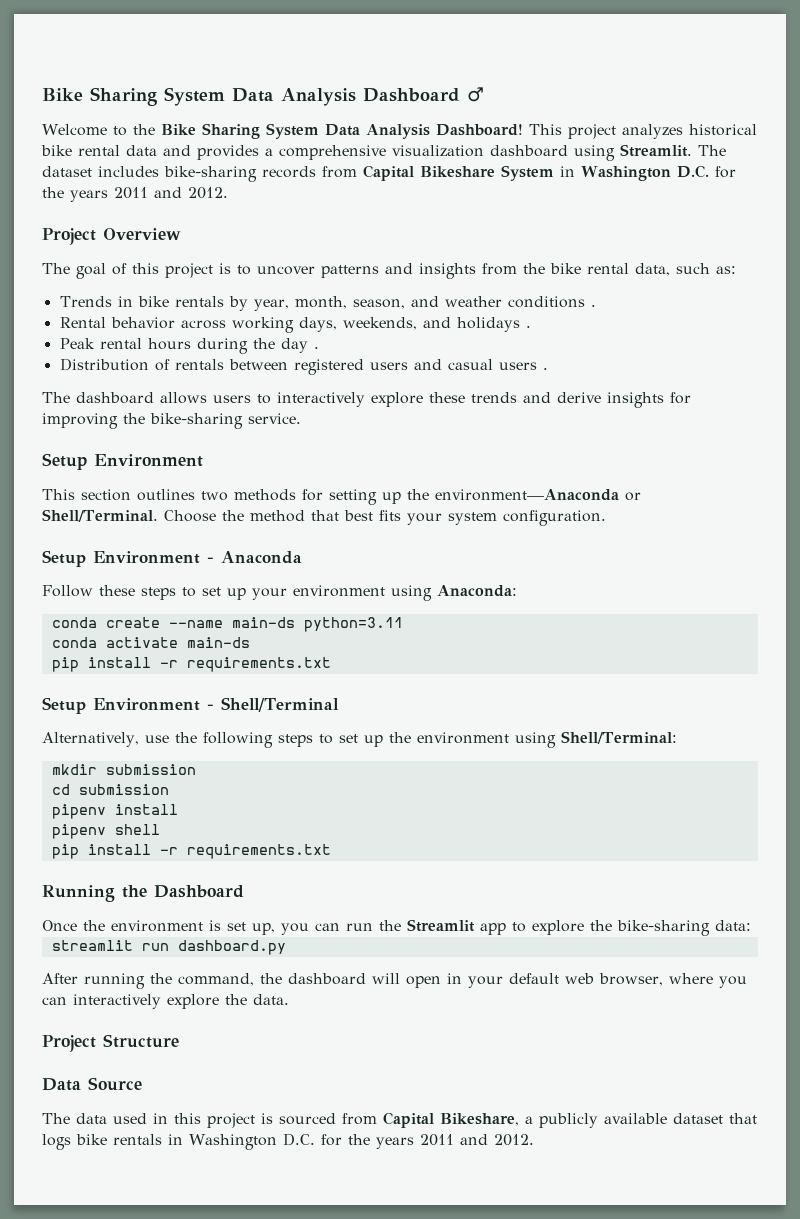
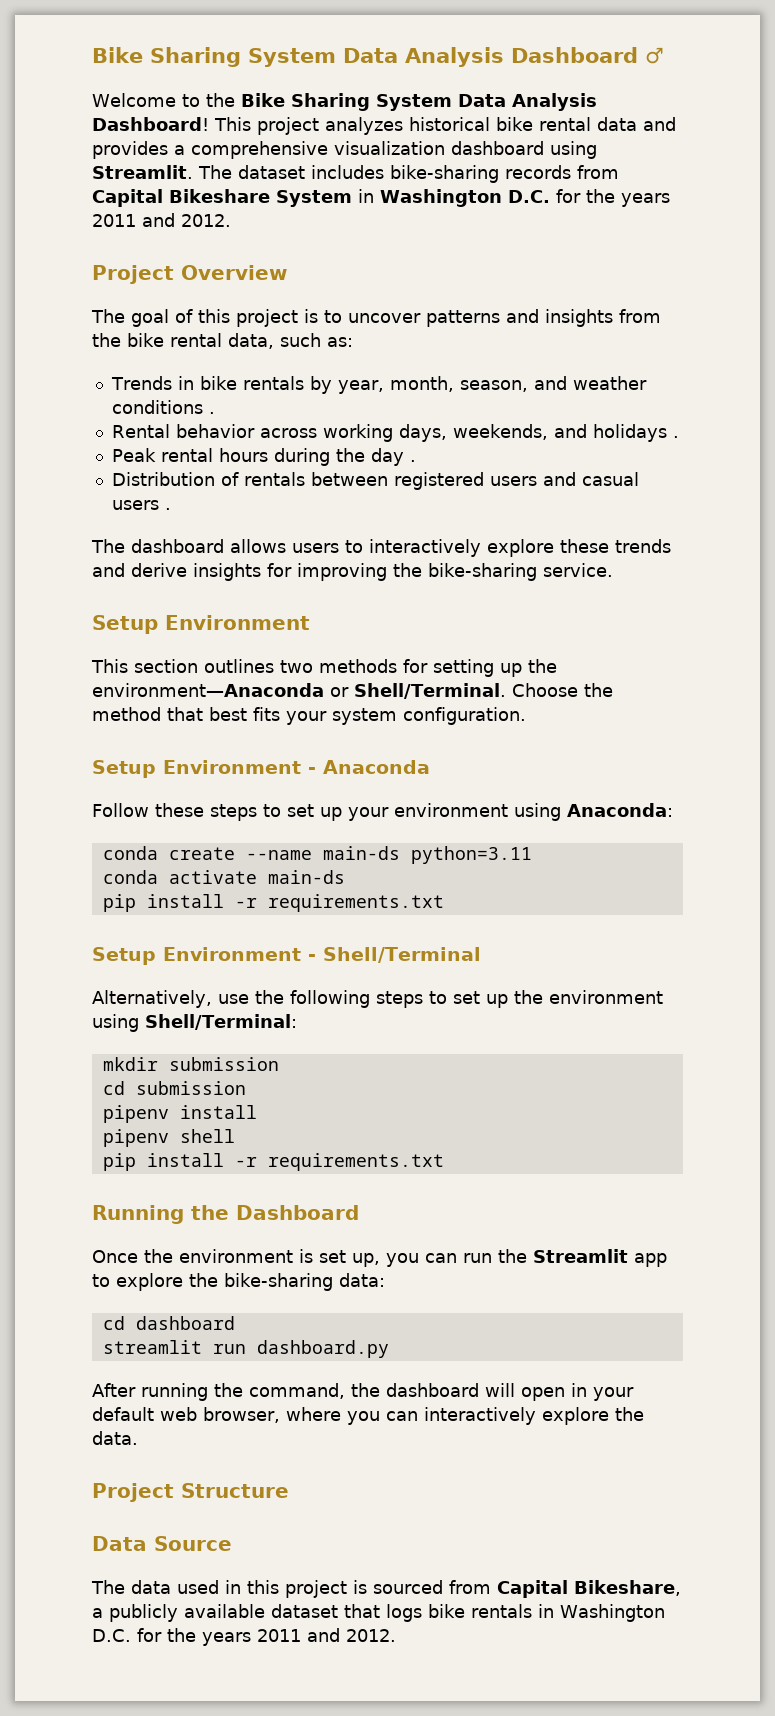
(751, 925) none -> [102,1316,235,1330] // cd dashboard

